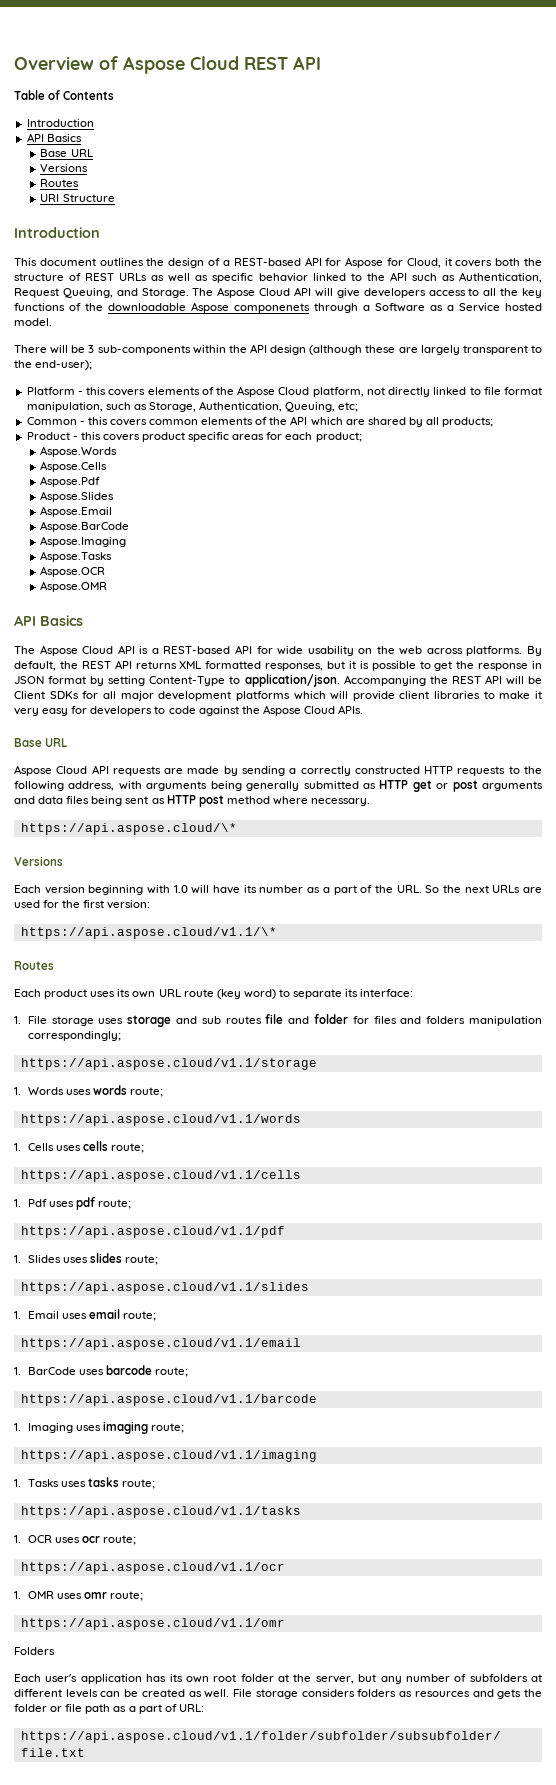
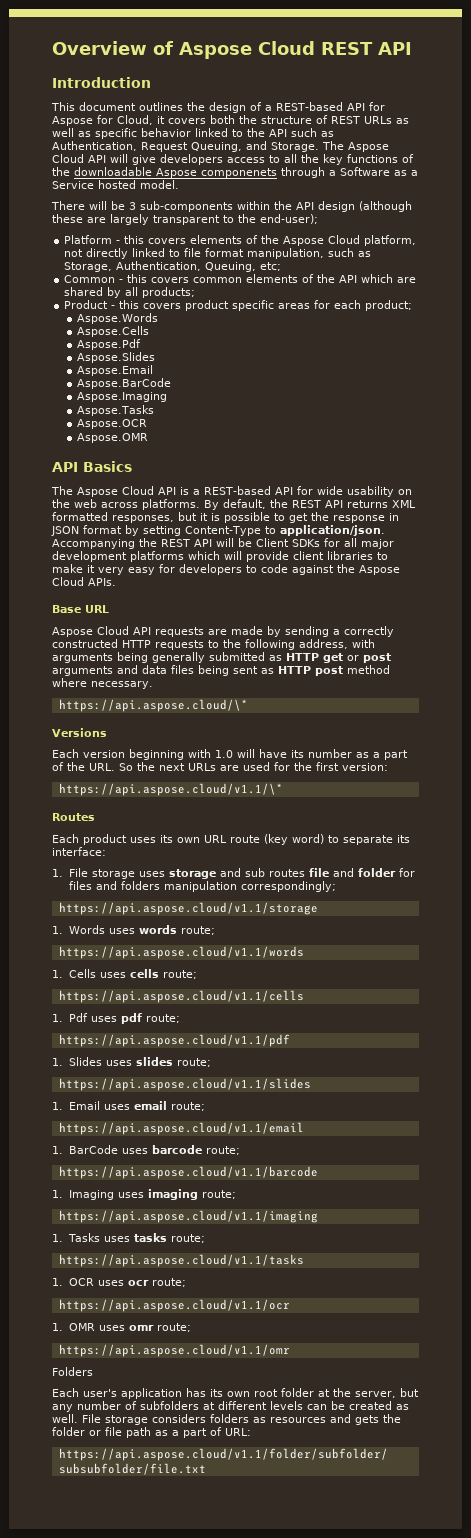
[14,90,115,100] [26,119,94,127] [26,133,82,142] [40,149,93,157] [40,164,89,172] [40,179,80,187] [40,194,115,202] // Table of Contents // Introduction // API Basics // Base URL // Versions // Routes // URI Structure -> (412, 48) none

